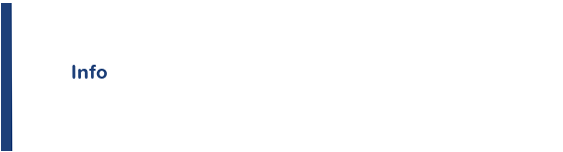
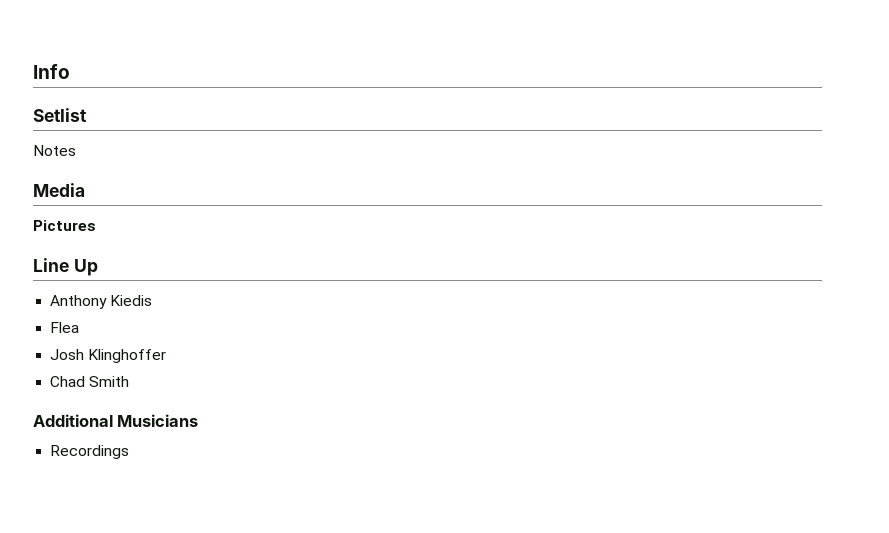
(109, 71) none -> [33,108,87,122] [33,145,76,156] [33,183,85,197] [33,220,96,231] [33,258,98,276] [50,295,153,309] [50,322,80,333] [50,349,167,363] [50,376,130,387] [33,414,199,427] [50,445,130,459] // Setlist // Notes // Media // Pictures // Line Up // Anthony Kiedis // Flea // Josh Klinghoffer // Chad Smith // Additional Musicians // Recordings

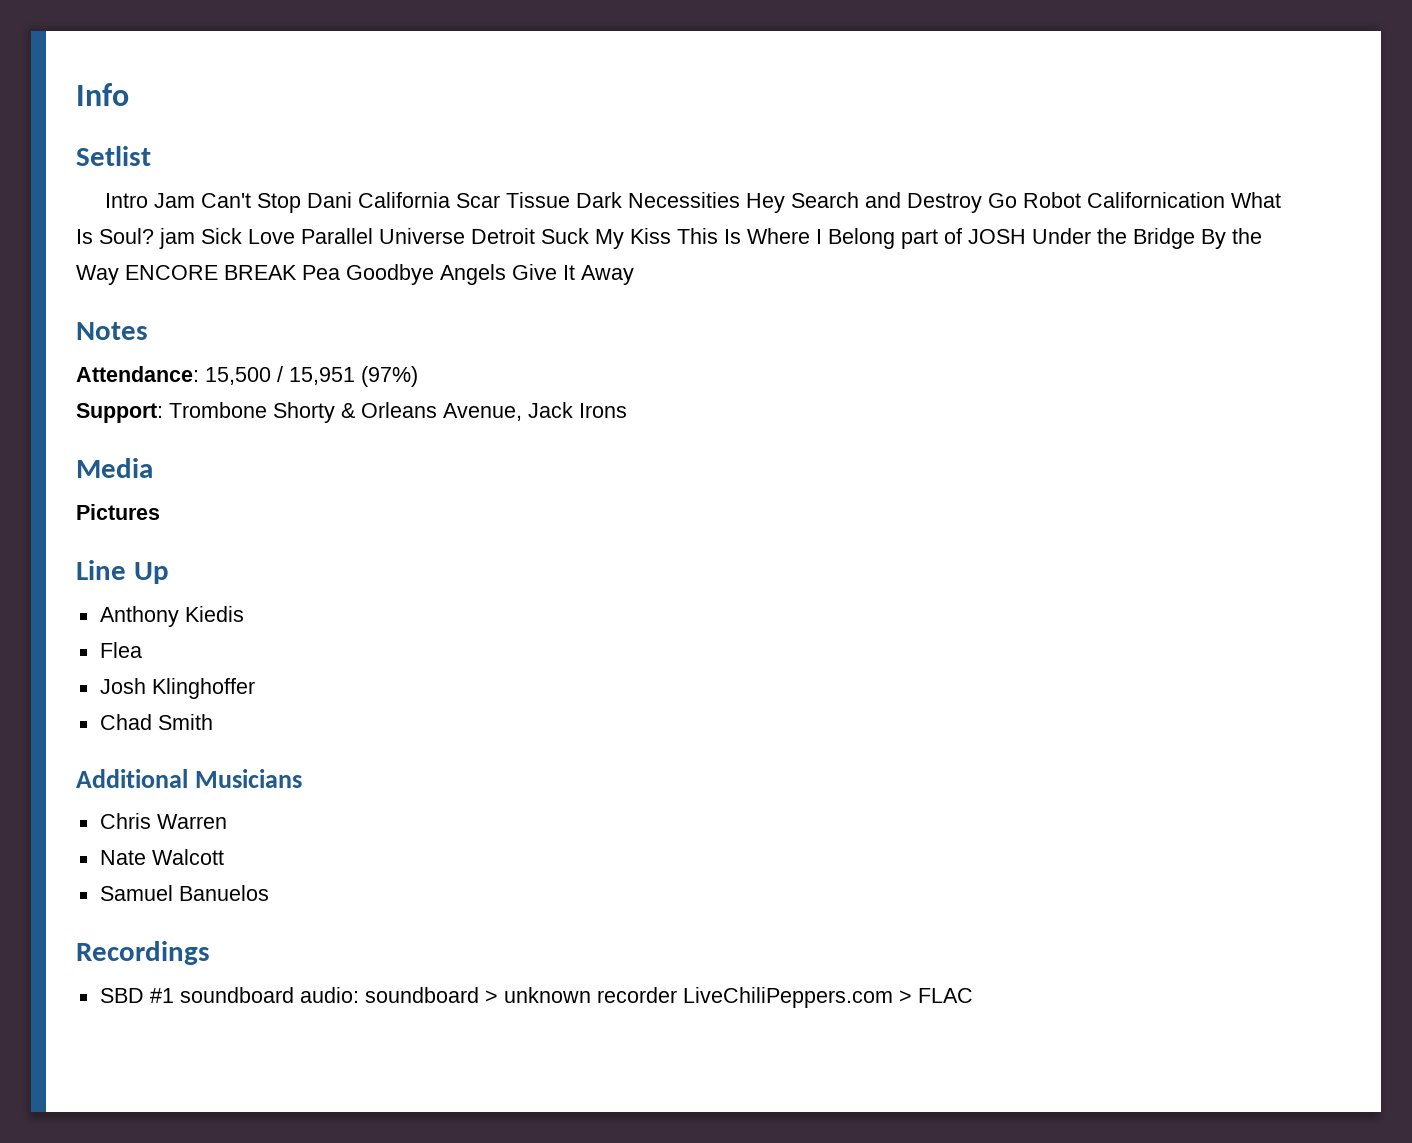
[33,145,76,156] Notes -> [104,192,1281,213] [76,228,1262,249] [76,264,634,285] [76,322,148,340] [76,366,418,387] [76,402,627,423] Intro Jam Can't Stop Dani California Scar Tissue Dark Necessities Hey Search and Destroy Go Robot Californication What Is Soul? jam Sick Love Parallel Universe Detroit Suck My Kiss This Is Where I Belong part of JOSH Under the Bridge By the Way ENCORE BREAK Pea Goodbye Angels Give It Away // Notes // Attendance: 15,500 / 15,951 (97%) // Support: Trombone Shorty & Orleans Avenue, Jack Irons
[50,445,130,459] Recordings -> [99,813,227,829] [99,849,224,865] [99,885,269,901] [76,941,210,965] [99,987,973,1008] Chris Warren // Nate Walcott // Samuel Banuelos // Recordings // SBD #1 soundboard audio: soundboard > unknown recorder LiveChiliPeppers.com > FLAC

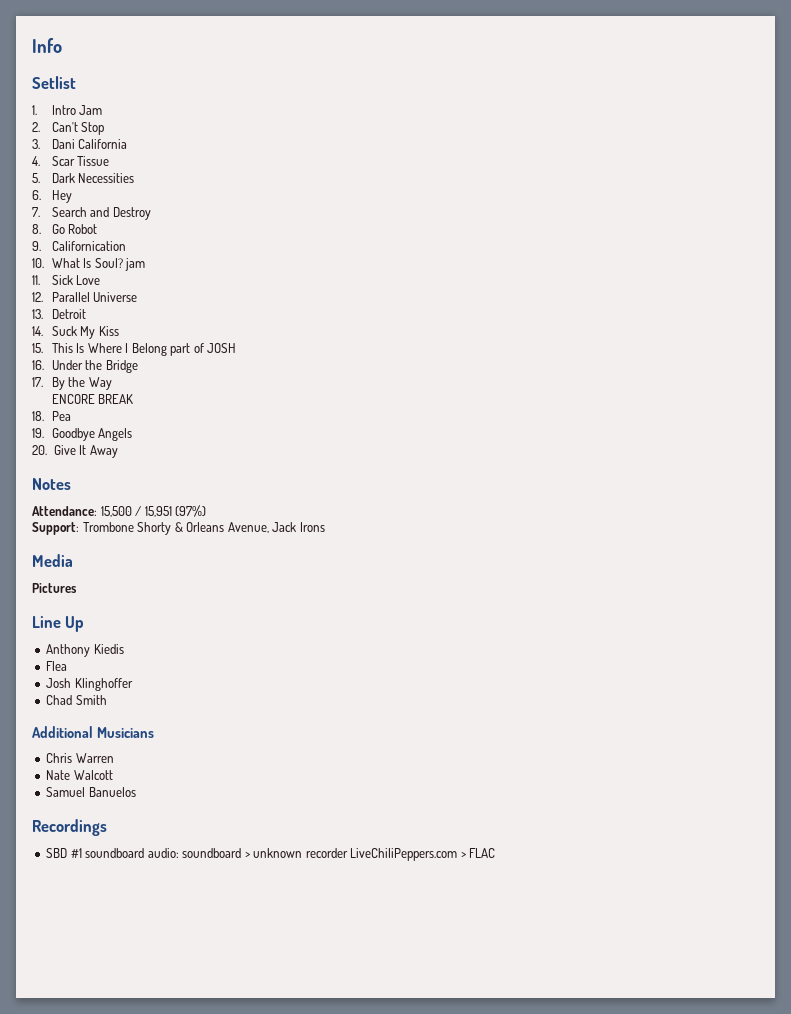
(151, 156) none -> [32,105,37,115] 1.
(195, 200) none -> [32,122,40,132] // 2.
(301, 203) none -> [32,139,40,149] // 3.
(450, 200) none -> [32,156,40,166] // 4.
(570, 200) none -> [32,173,40,183] // 5.
(740, 200) none -> [32,190,41,200] // 6.
(785, 203) none -> [32,207,40,217] // 7.
(982, 203) none -> [32,224,41,234] // 8.
(1081, 200) none -> [32,241,41,251] // 9.
(1225, 200) none -> [32,258,44,268] // 10.
(195, 238) none -> [32,275,40,285] // 11.
(295, 236) none -> [32,292,43,302] // 12.
(465, 236) none -> [32,309,43,319] // 13.
(535, 236) none -> [32,326,43,336] // 14.
(671, 236) none -> [32,343,43,353] // 15.
(1026, 236) none -> [32,360,44,370] // 16.
(1195, 238) none -> [32,377,43,387] // 17.
(119, 275) none -> (112, 383) //
(297, 272) none -> [32,411,44,421] // 18.
(340, 272) none -> [32,428,44,438] // 19.
(506, 274) none -> [32,445,47,455] // 20.

